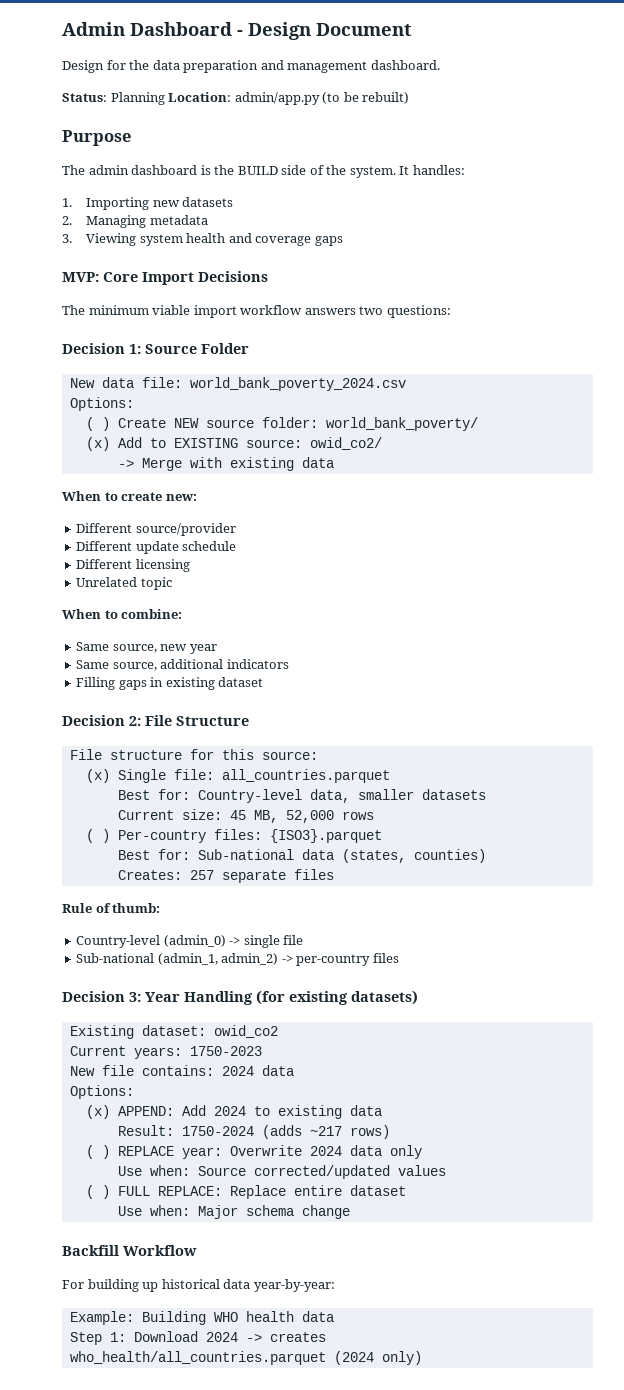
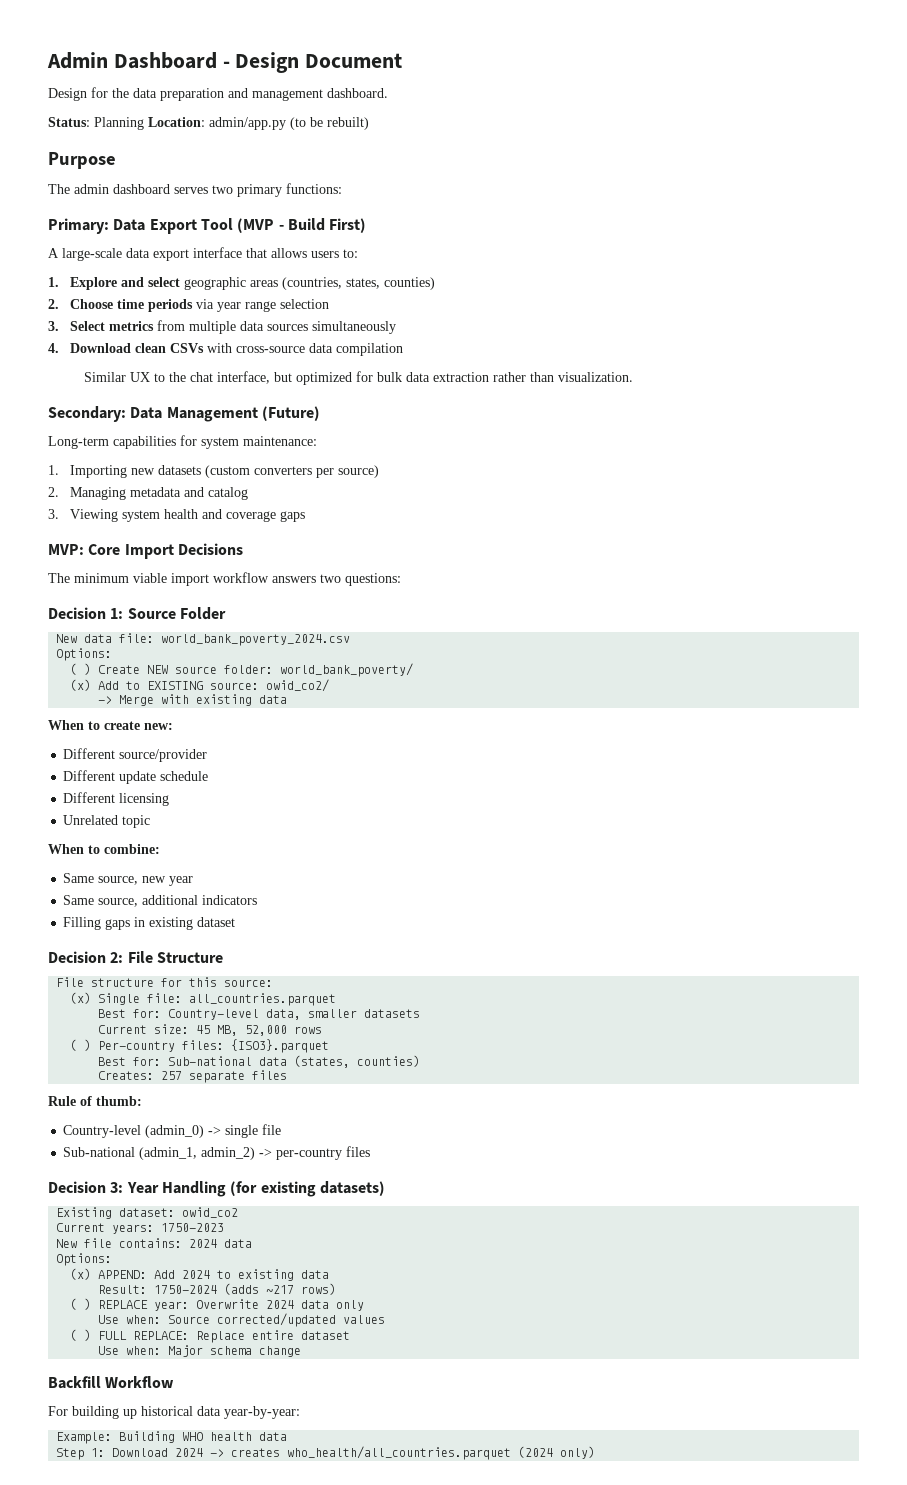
[200,165,465,178] is the BUILD side of the system. It handles: -> [174,183,342,197] [48,218,367,234] [48,247,358,261] [48,277,436,290] [48,299,330,312] [48,320,397,334] [48,343,404,356] [84,371,634,385] [48,406,320,422] [48,435,317,449] serves two primary functions: // Primary: Data Export Tool (MVP - Build First) // A large-scale data export interface that allows users to: // 1. Explore and select geographic areas (countries, states, counties) // 2. Choose time periods via year range selection // 3. Select metrics from multiple data sources simultaneously // 4. Download clean CSVs with cross-source data compilation // Similar UX to the chat interface, but optimized for bulk data extraction rather than visualization. // Secondary: Data Management (Future) // Long-term capabilities for system maintenance:
(234, 202) none -> [205,465,380,478] (custom converters per source)
(208, 220) none -> [184,487,249,500] and catalog

